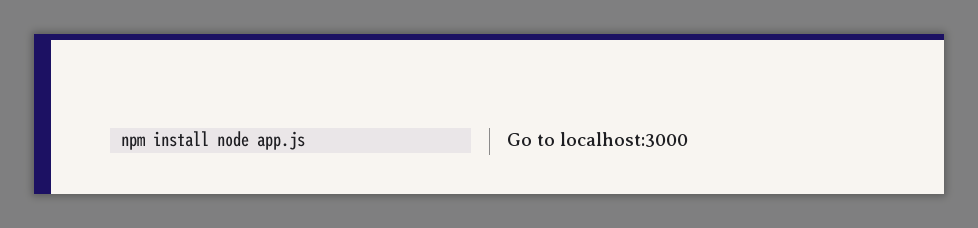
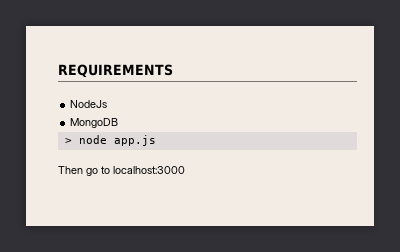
[121,131,210,150] npm install -> [58,64,173,78] [70,100,108,108] [70,118,119,128] [64,138,72,144] REQUIREMENTS // NodeJs // MongoDB // >
[507,133,532,146] Go -> [58,166,98,176] Then go

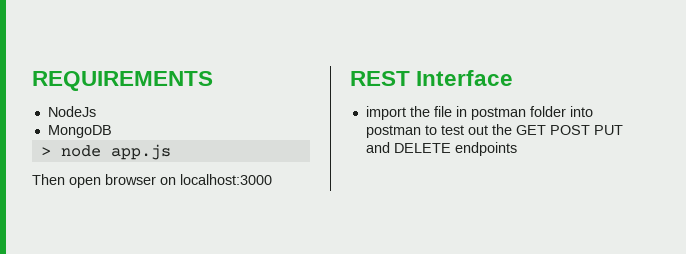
[86,166,185,176] go to localhost:3000 -> [69,174,272,188] [350,70,514,86] [365,106,593,120] [365,124,623,138] [365,142,517,156] open browser on localhost:3000 // REST Interface // import the file in postman folder into postman to test out the GET POST PUT and DELETE endpoints

